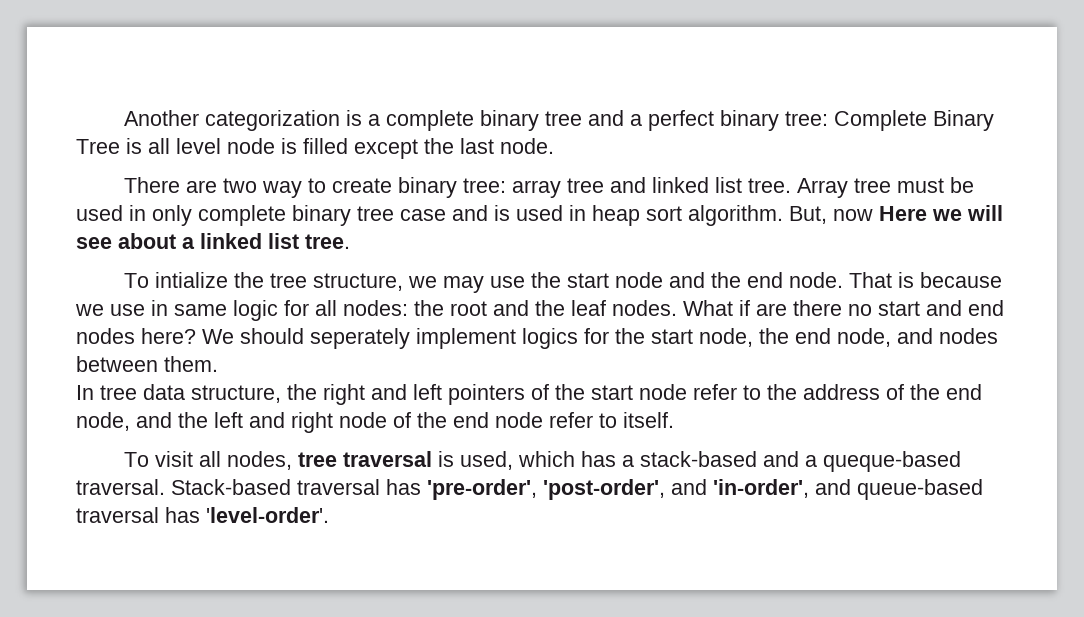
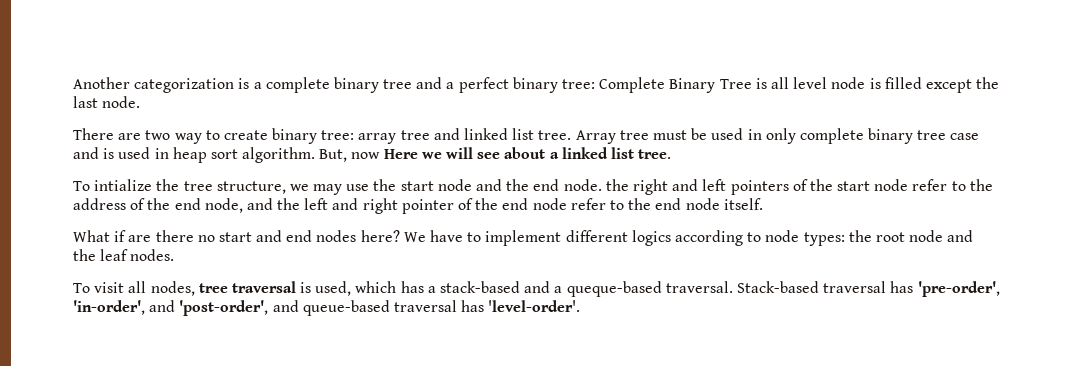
[849,272,1003,288] [75,300,1004,321] [76,328,998,349] [76,356,218,372] [76,384,281,403] That is because we use in same logic for all nodes: the root and the leaf nodes. What if are there no start and end nodes here? We should seperately implement logics for the start node, the end node, and nodes between them. // In tree data structure, -> (602, 185) none
[339,412,387,428] node -> [401,199,454,214] pointer
[623,412,674,428] itself. -> [628,198,763,210] [73,230,974,246] [73,249,175,261] the end node itself. // What if are there no start and end nodes here? We have to implement different logics according to node types: the root node and the leaf nodes.
[543,479,809,500] 'post-order', and 'in-order', -> [73,300,269,316] 'in-order', and 'post-order',

